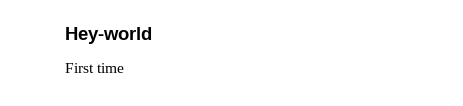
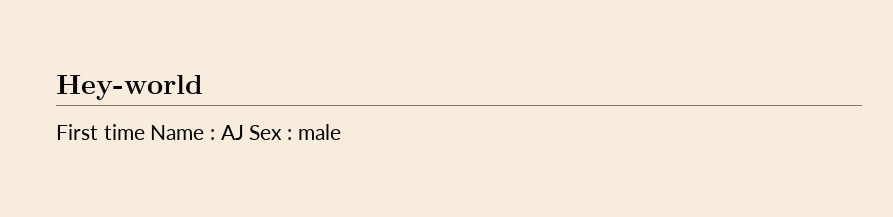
(125, 68) none -> [150,124,341,140] Name : AJ Sex : male

